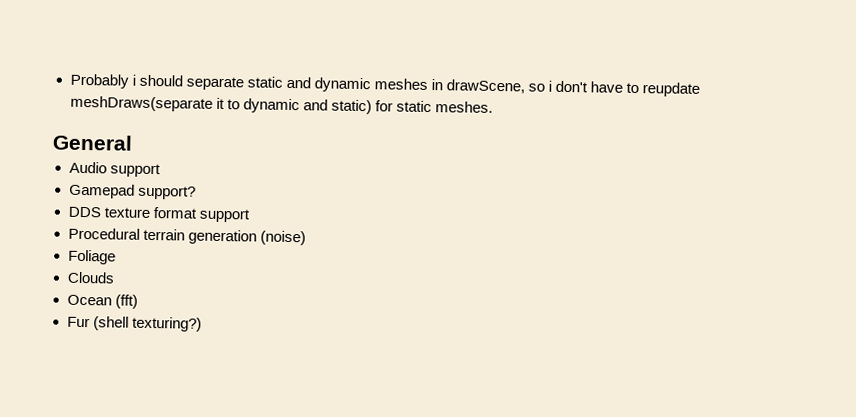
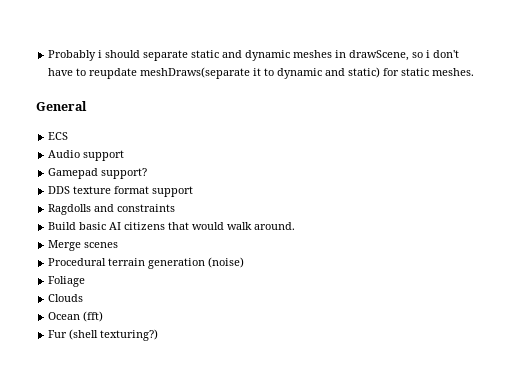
(133, 142) none -> [48,132,69,140] // ECS
(250, 215) none -> [48,204,176,215] [48,222,296,230] [48,240,119,251] // Ragdolls and constraints // Build basic AI citizens that would walk around. // Merge scenes

